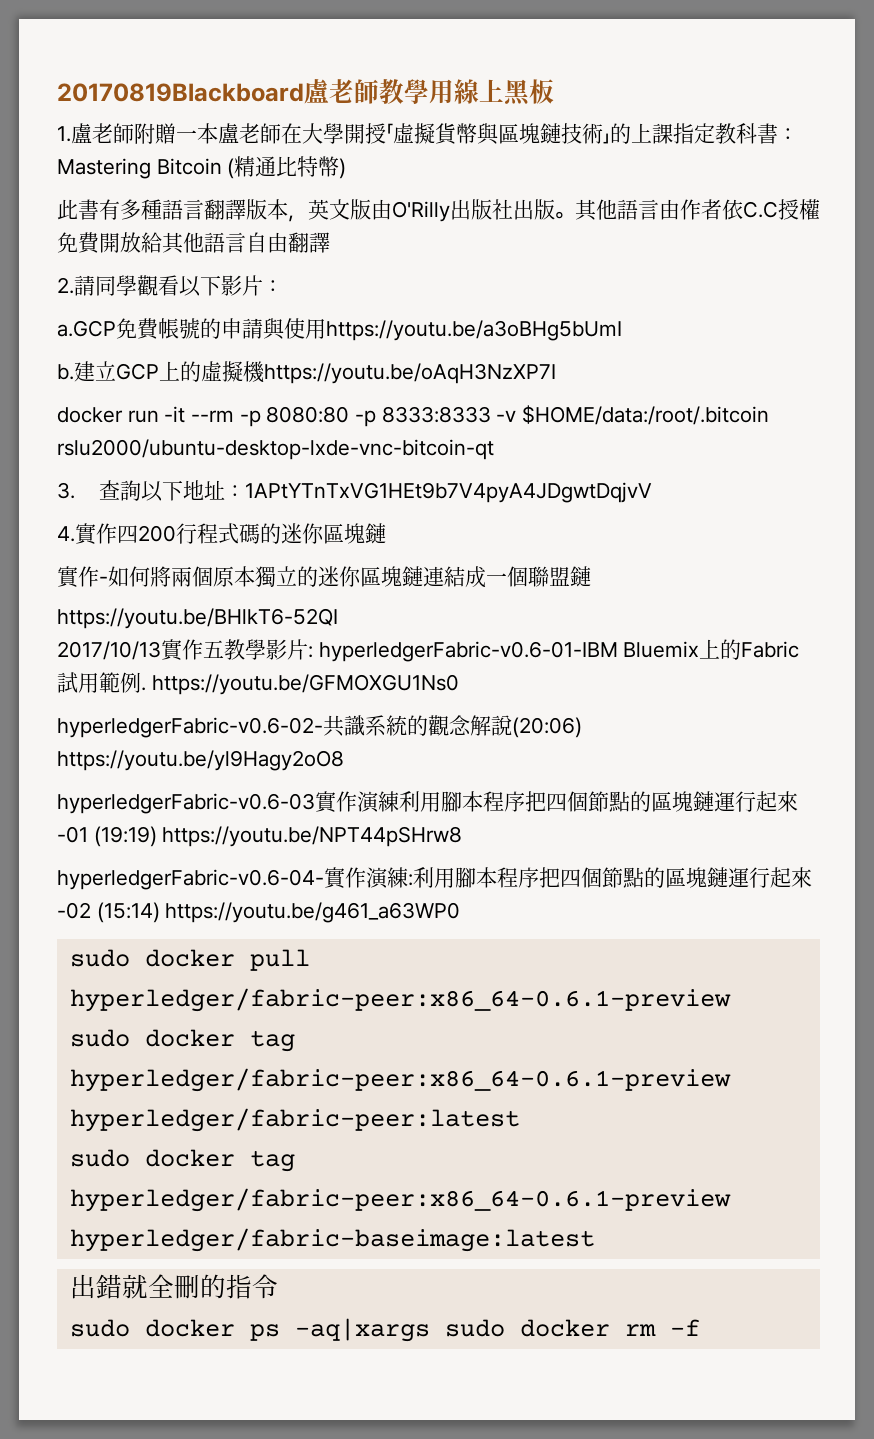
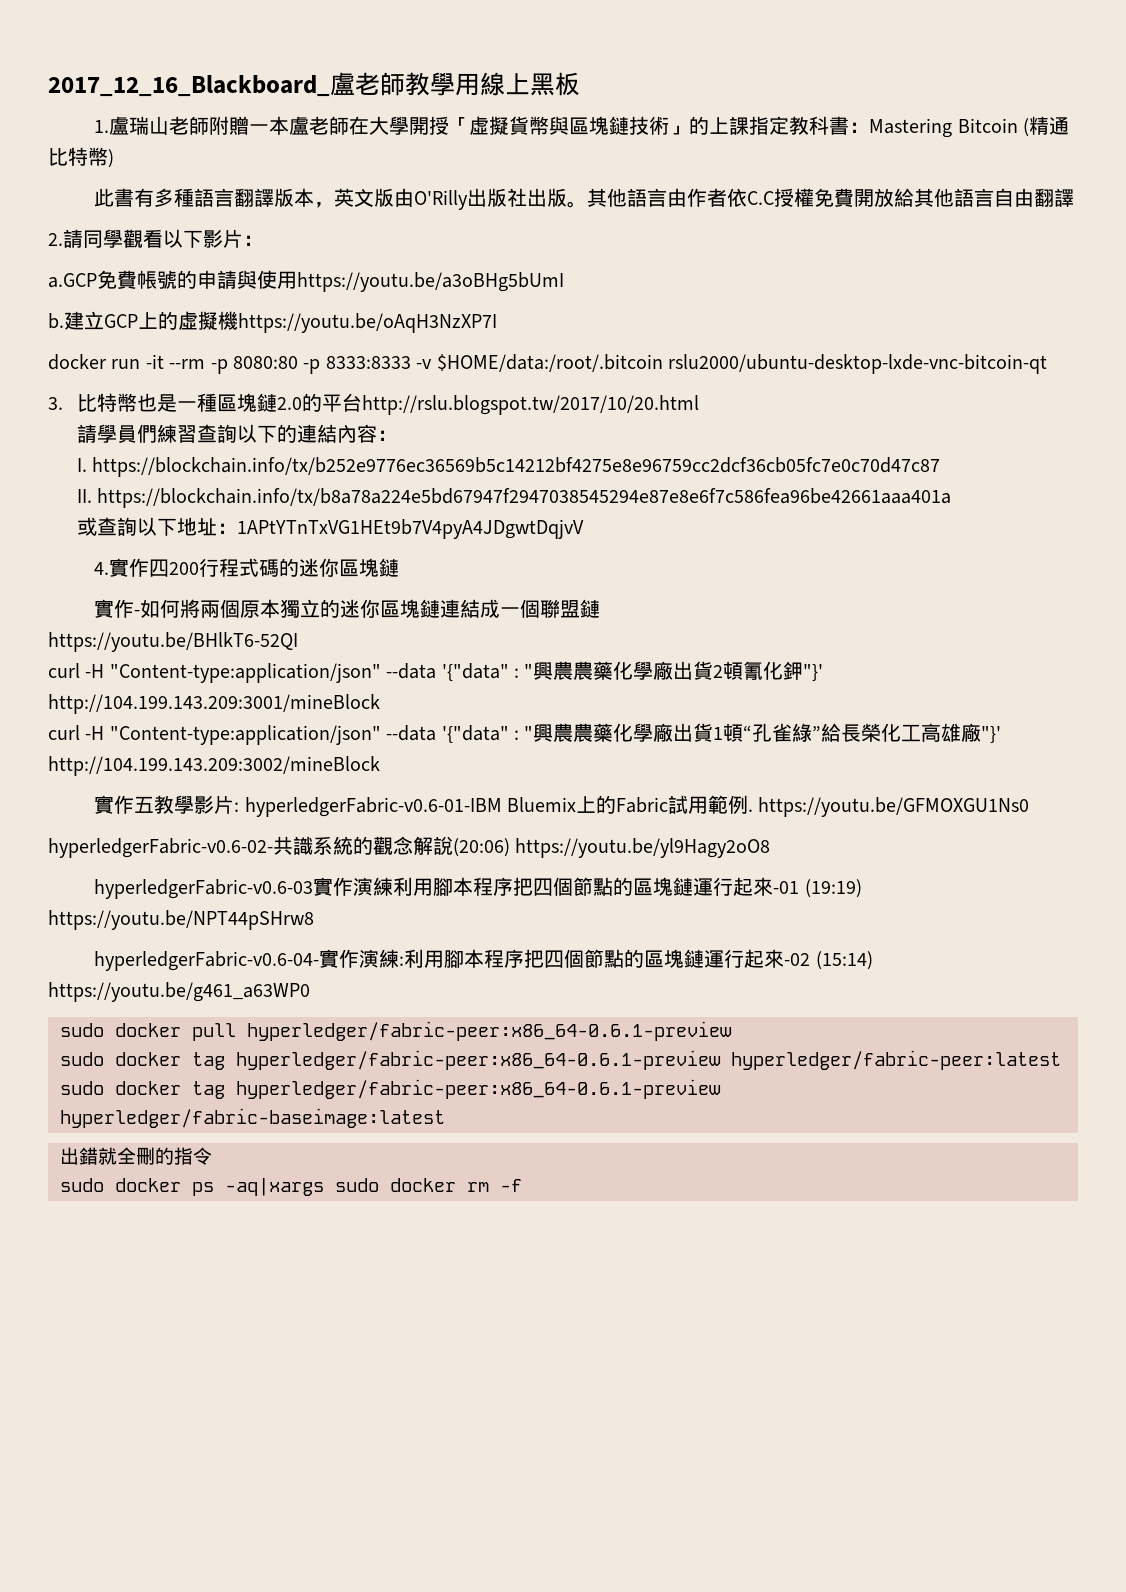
[57,83,304,102] 20170819Blackboard -> [48,75,330,97] 2017_12_16_Blackboard_
(92, 133) none -> [129,116,170,135] 瑞山
(75, 490) none -> [76,393,699,415] [76,424,397,443] [76,457,940,477] [76,488,951,508] [76,517,97,536] 比特幣也是一種區塊鏈2.0的平台http://rslu.blogspot.tw/2017/10/20.html // 請學員們練習查詢以下的連結內容： // I. https://blockchain.info/tx/b252e9776ec36569b5c14212bf4275e8e96759cc2dcf36cb05fc7e0c70d47c87 // II. https://blockchain.info/tx/b8a78a224e5bd67947f2947038545294e87e8e6f7c586fea96be42661aaa401a // 或
[57,641,161,660] 2017/10/13 -> [48,661,824,683] [48,694,380,714] [48,723,1002,745] [48,756,380,776] curl -H "Content-type:application/json" --data '{"data" : "興農農藥化學廠出貨2頓氰化鉀"}' http://104.199.143.209:3001/mineBlock // curl -H "Content-type:application/json" --data '{"data" : "興農農藥化學廠出貨1頓“孔雀綠”給長榮化工高雄廠"}' http://104.199.143.209:3002/mineBlock //

